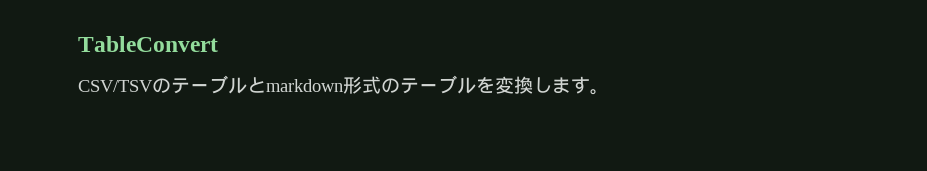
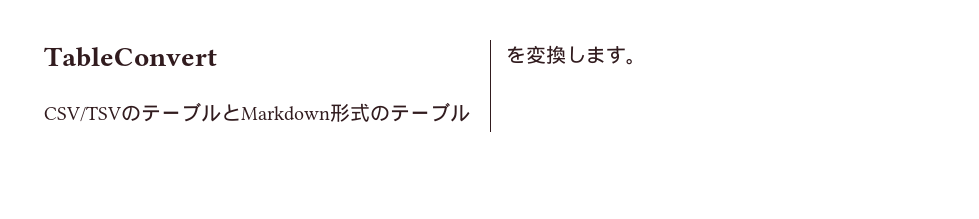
[266,79,343,92] markdown -> [241,106,330,121] Markdown

